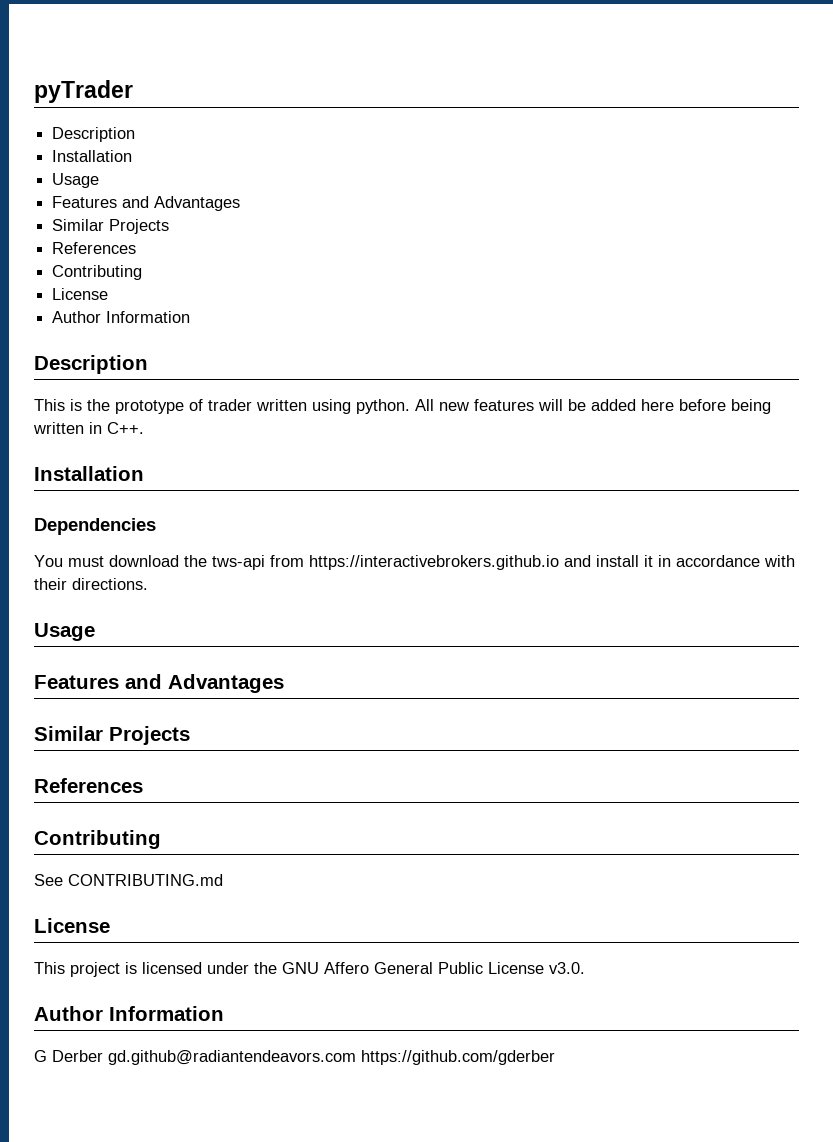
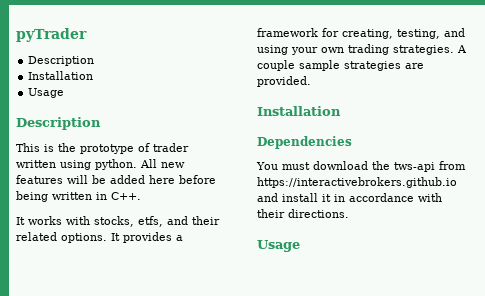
[52,196,241,211] [52,219,170,234] [52,242,137,254] [52,265,143,280] [52,288,109,300] [52,311,191,323] // Features and Advantages // Similar Projects // References // Contributing // License // Author Information -> (65, 93) none
(144, 428) none -> [16,216,220,227] [16,232,183,243] [257,28,465,39] [257,44,467,55] [257,60,424,71] [257,76,311,87] // It works with stocks, etfs, and their related options. It provides a framework for creating, testing, and using your own trading strategies. A couple sample strategies are provided.
[34,674,284,693] [34,726,190,745] [34,778,143,793] [34,830,161,849] [34,874,223,886] [34,918,110,933] [34,962,585,977] [34,1006,224,1021] [34,1050,555,1065] // Features and Advantages // Similar Projects // References // Contributing // See CONTRIBUTING.md // License // This project is licensed under the GNU Affero General Public License v3.0. // Author Information // G Derber gd.github@radiantendeavors.com https://github.com/gderber -> (300, 246) none

